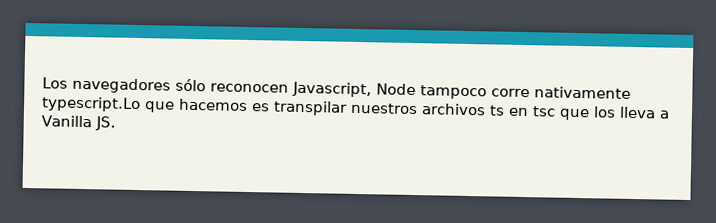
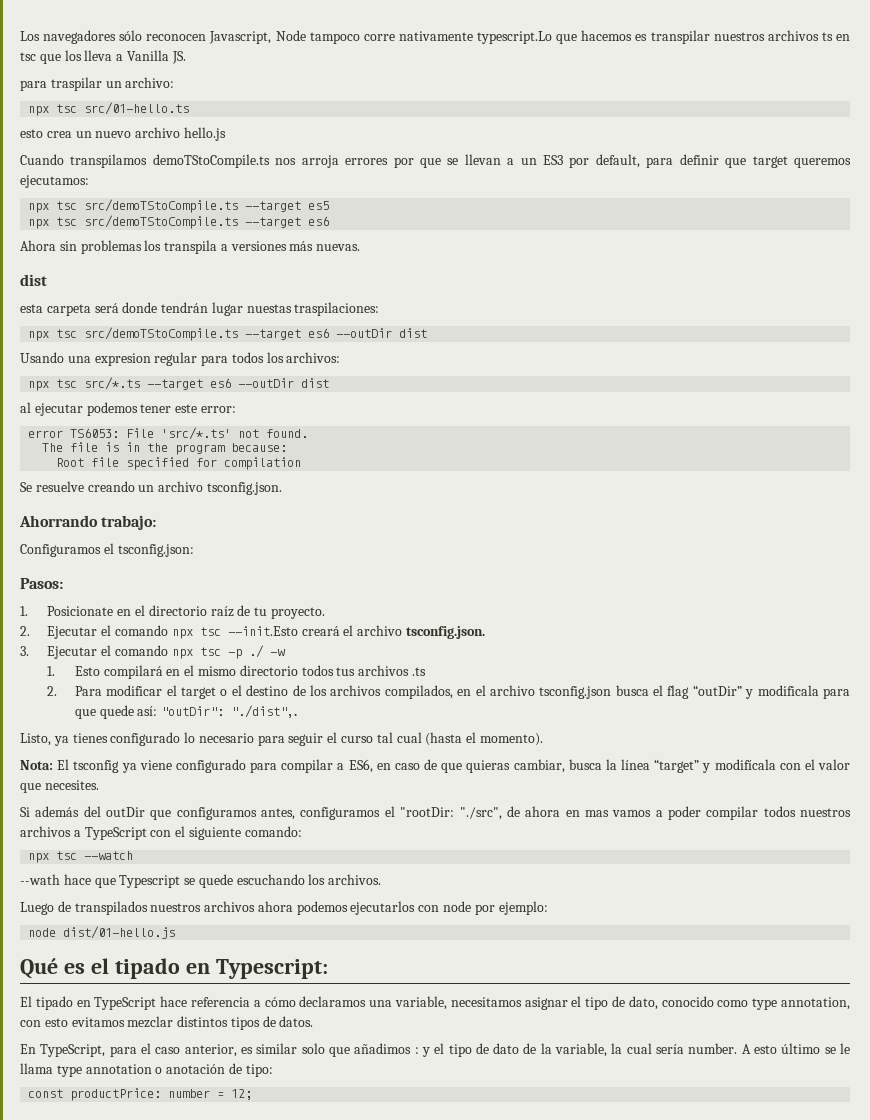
(116, 123) none -> [20,77,175,91] [28,102,190,116] [20,127,226,141] [20,154,852,168] [20,175,89,188] [28,199,330,213] [28,215,330,229] [20,240,361,254] [20,274,47,286] [20,302,380,316] [28,327,428,341] [20,352,341,366] [28,377,330,391] [20,402,236,416] [28,427,309,440] [42,442,288,455] [56,457,302,470] [20,481,282,495] [19,515,157,530] [20,543,194,557] [20,578,63,589] [20,605,325,619] [20,625,485,639] [20,645,285,659] [47,665,426,679] [47,685,850,699] [74,705,298,719] [20,732,543,746] [20,759,850,773] [20,780,99,793] [20,806,852,820] [20,826,302,840] [28,851,134,863] [20,874,382,888] [20,901,548,915] [28,926,176,939] [20,958,328,979] [20,996,850,1010] [20,1016,314,1030] [20,1043,850,1057] [20,1063,273,1077] [28,1088,253,1101] // para traspilar un archivo: // npx tsc src/01-hello.ts // esto crea un nuevo archivo hello.js // Cuando transpilamos demoTStoCompile.ts nos arroja errores por que se llevan a un ES3 por default, para definir que target queremos ejecutamos: // npx tsc src/demoTStoCompile.ts --target es5 // npx tsc src/demoTStoCompile.ts --target es6 // Ahora sin problemas los transpila a versiones más nuevas. // dist // esta carpeta será donde tendrán lugar nuestas traspilaciones: // npx tsc src/demoTStoCompile.ts --target es6 --outDir dist // Usando una expresion regular para todos los archivos: // npx tsc src/*.ts --target es6 --outDir dist // al ejecutar podemos tener este error: // error TS6053: File 'src/*.ts' not found. // The file is in the program because: // Root file specified for compilation // Se resuelve creando un archivo tsconfig.json. // Ahorrando trabajo: // Configuramos el tsconfig.json: // Pasos: // 1. Posicionate en el directorio raíz de tu proyecto. // 2. Ejecutar el comando npx tsc --init.Esto creará el archivo tsconfig.json. // 3. Ejecutar el comando npx tsc -p ./ -w // 1. Esto compilará en el mismo directorio todos tus archivos .ts // 2. Para modificar el target o el destino de los archivos compilados, en el archivo tsconfig.json busca el flag “outDir” y modificala para que quede así: "outDir": "./dist",. // Listo, ya tienes configurado lo necesario para seguir el curso tal cual (hasta el momento). // Nota: El tsconfig ya viene configurado para compilar a ES6, en caso de que quieras cambiar, busca la línea “target” y modifícala con el valor que necesites. // Si además del outDir que configuramos antes, configuramos el "rootDir: "./src", de ahora en mas vamos a poder compilar todos nuestros archivos a TypeScript con el siguiente comando: // npx tsc --watch // --wath hace que Typescript se quede escuchando los archivos. // Luego de transpilados nuestros archivos ahora podemos ejecutarlos con node por ejemplo: // node dist/01-hello.js // Qué es el tipado en Typescript: // El tipado en TypeScript hace referencia a cómo declaramos una variable, necesitamos asignar el tipo de dato, conocido como type annotation, con esto evitamos mezclar distintos tipos de datos. // En TypeScript, para el caso anterior, es similar solo que añadimos : y el tipo de dato de la variable, la cual sería number. A esto último se le llama type annotation o anotación de tipo: // const productPrice: number = 12;

